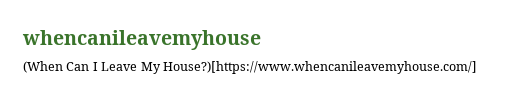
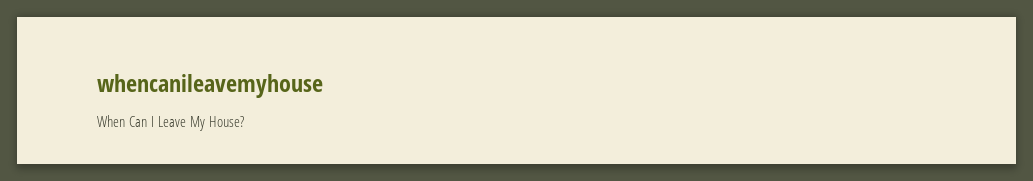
[23,61,63,73] (When -> [97,115,125,127] When
[162,61,477,74] House?)[https://www.whencanileavemyhouse.com/] -> [209,116,245,127] House?

